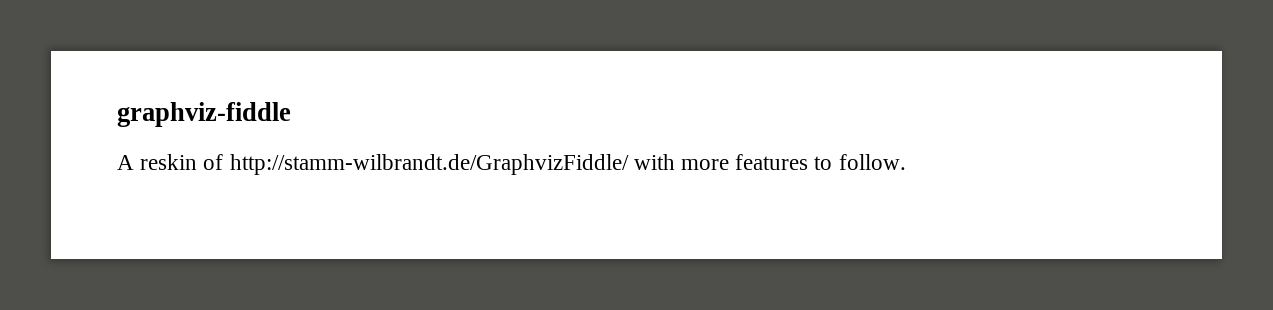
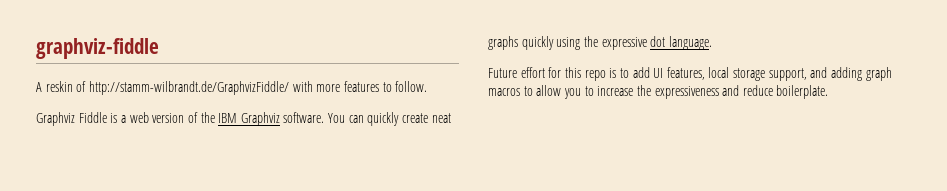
(906, 162) none -> [36,112,451,126] [488,36,712,50] [488,67,892,81] [488,85,829,99] // Graphviz Fiddle is a web version of the IBM Graphviz software. You can quickly create neat graphs quickly using the expressive dot language. // Future effort for this repo is to add UI features, local storage support, and adding graph macros to allow you to increase the expressiveness and reduce boilerplate.

